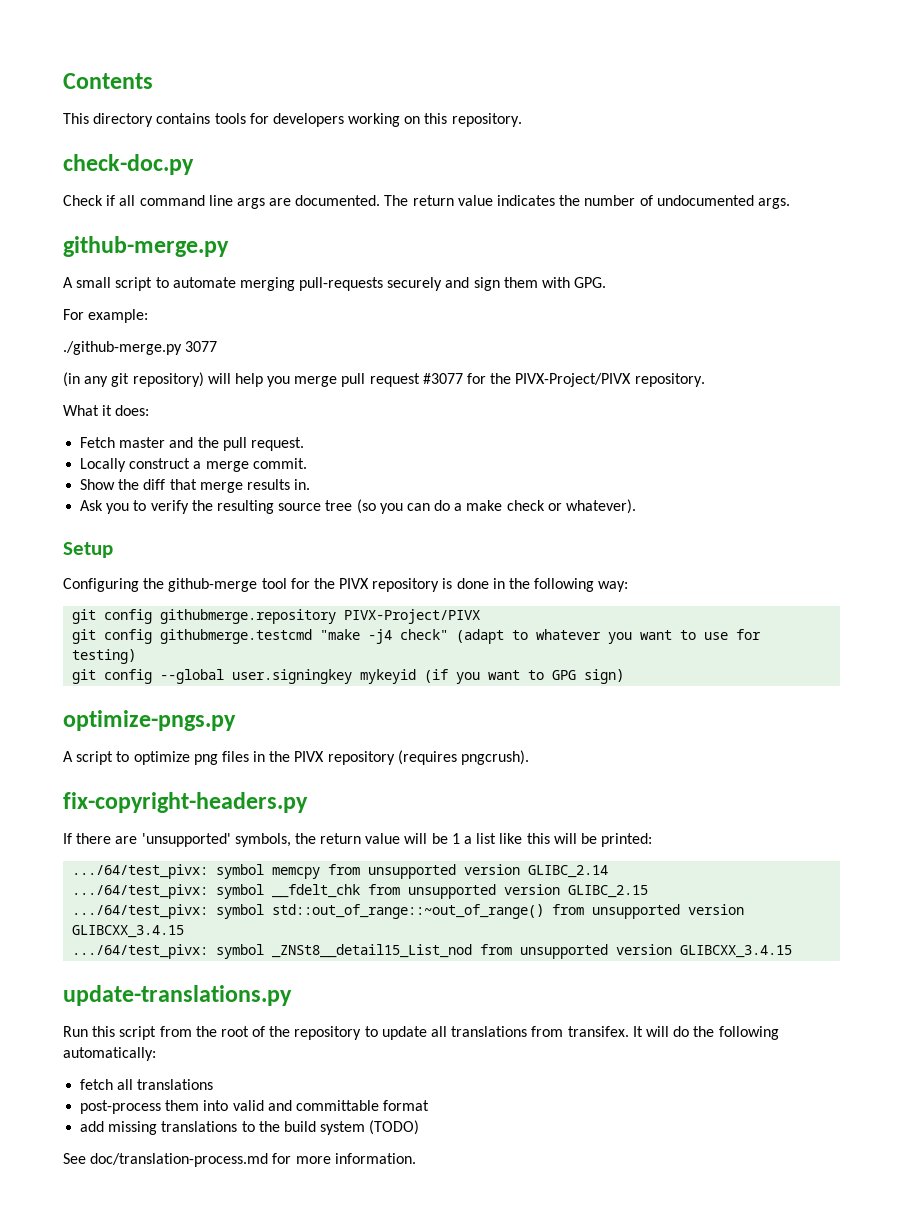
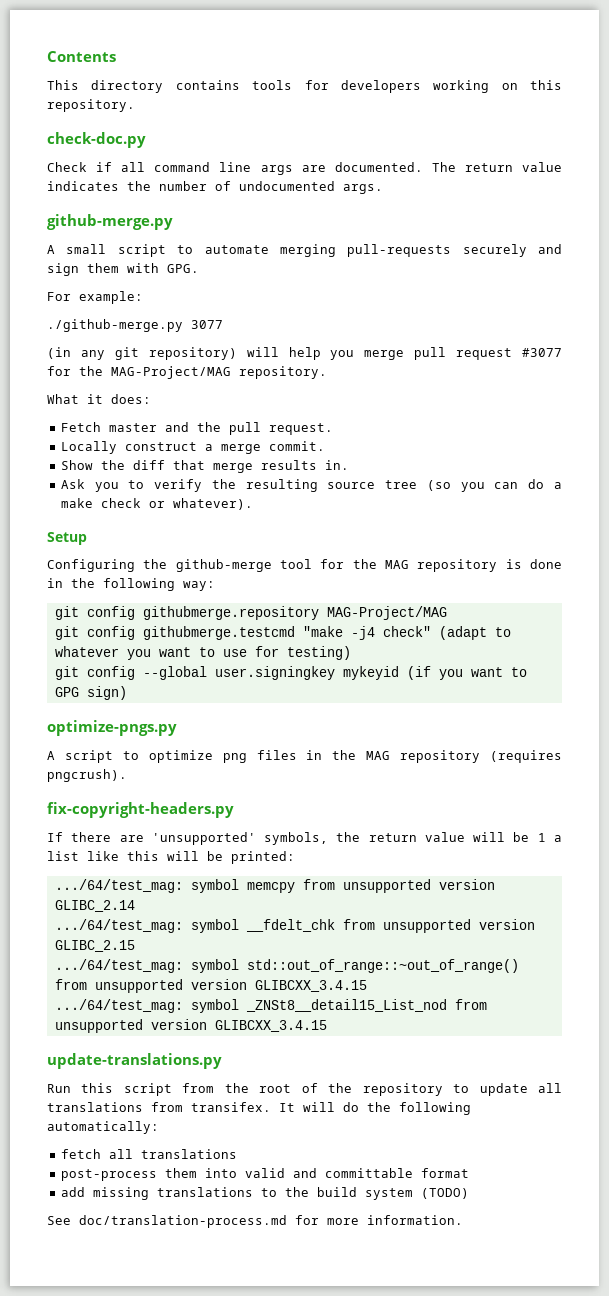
[515,373,632,387] PIVX-Project/PIVX -> [111,366,231,379] MAG-Project/MAG
[339,578,370,589] PIVX -> [384,560,409,569] MAG
[344,609,481,624] PIVX-Project/PIVX -> [326,606,447,620] MAG-Project/MAG
[294,751,325,762] PIVX -> [366,751,391,760] MAG
[72,864,209,879] .../64/test_pivx: -> [54,879,183,893] .../64/test_mag:
[72,884,209,899] .../64/test_pivx: -> [54,919,183,933] .../64/test_mag:
[72,904,209,919] .../64/test_pivx: -> [54,959,183,973] .../64/test_mag:
[72,944,209,959] .../64/test_pivx: -> [54,999,183,1013] .../64/test_mag:

